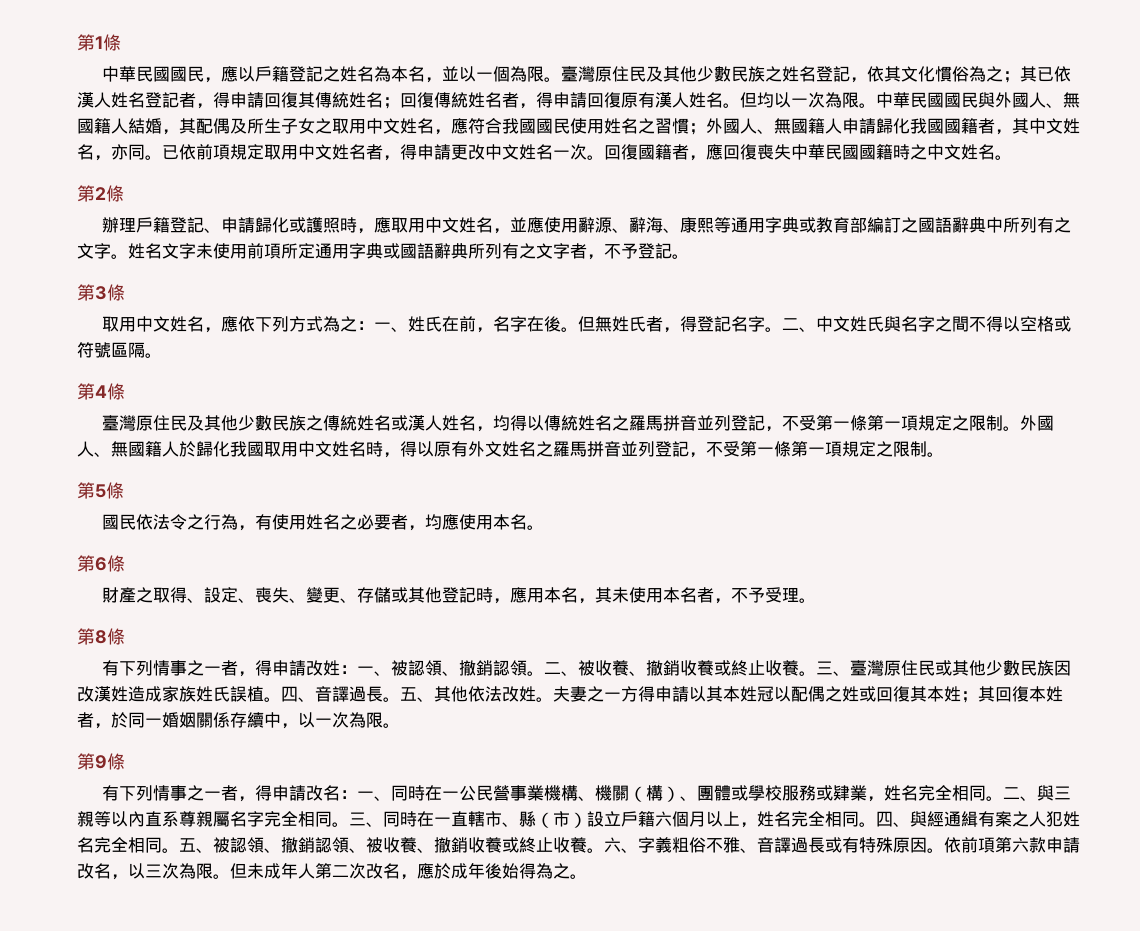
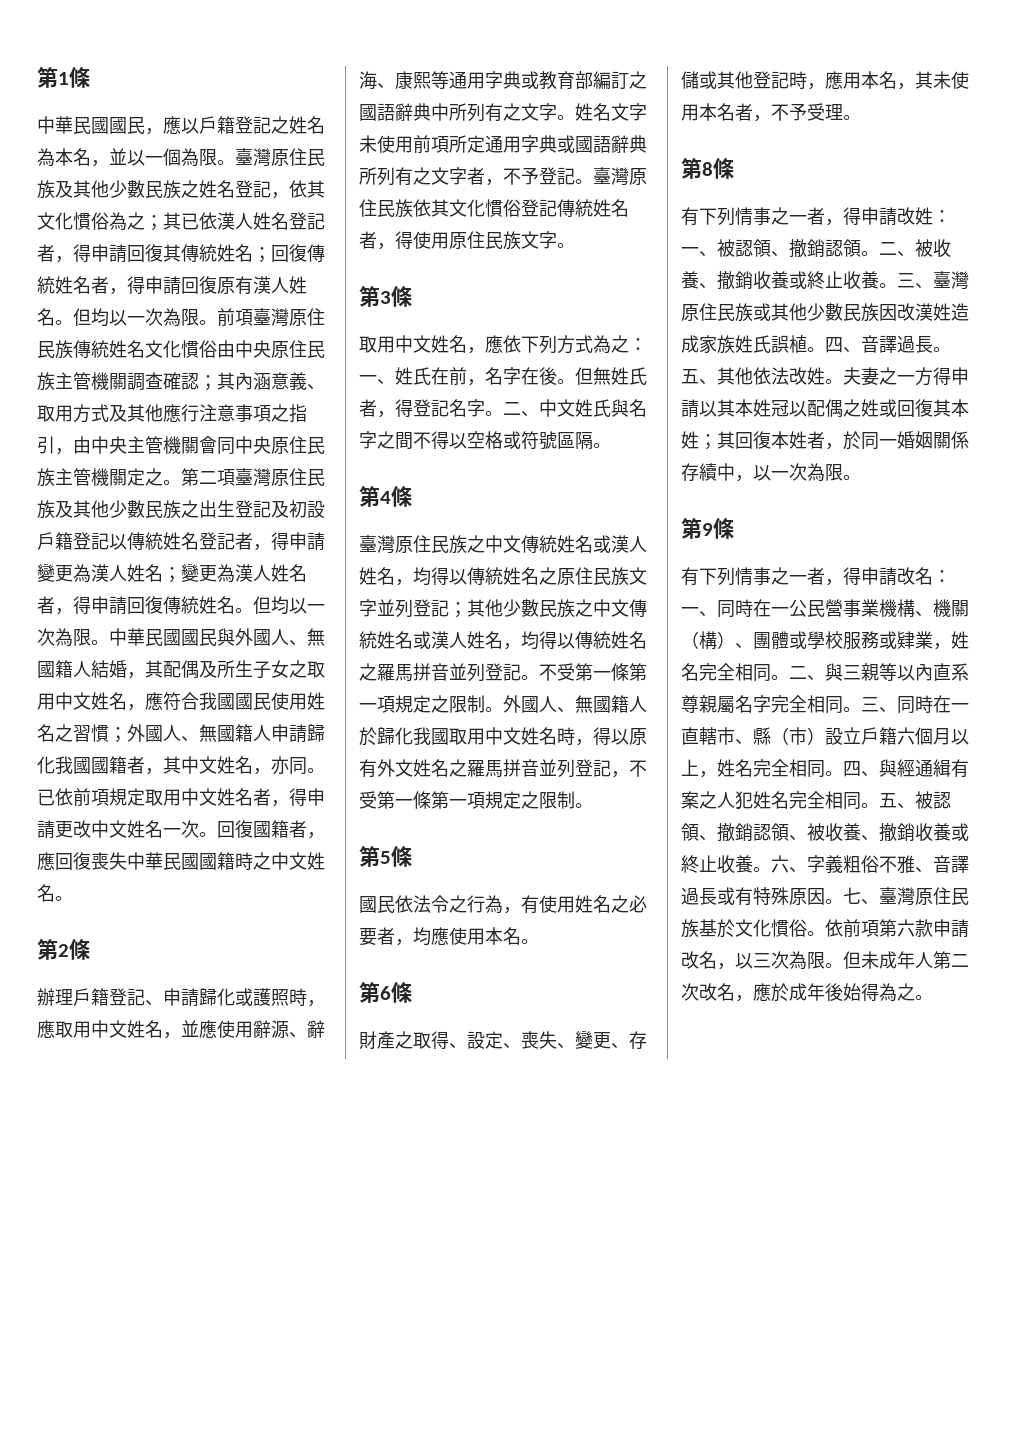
(646, 74) none -> [37,180,55,199] 族
(876, 105) none -> [217,308,325,327] [37,340,325,359] [37,372,325,391] [37,404,307,423] [37,436,325,455] [37,468,325,487] [37,500,325,519] [37,532,325,551] [37,563,307,583] [37,596,325,615] [37,628,109,647] 前項臺灣原住民族傳統姓名文化慣俗由中央原住民族主管機關調查確認；其內涵意義、取用方式及其他應行注意事項之指引，由中央主管機關會同中央原住民族主管機關定之。第二項臺灣原住民族及其他少數民族之出生登記及初設戶籍登記以傳統姓名登記者，得申請變更為漢人姓名；變更為漢人姓名者，得申請回復傳統姓名。但均以一次為限。
(689, 256) none -> [593,167,647,186] [359,199,629,218] [359,231,575,250] 臺灣原住民族依其文化慣俗登記傳統姓名者，得使用原住民族文字。
[186,415,323,431] 及其他少數民族之 -> [449,535,647,554] [359,567,647,586] [359,599,629,618] 族之中文傳統姓名或漢人姓名，均得以傳統姓名之原住民族文字並列登記；其他少數民族之中文
[764,426,782,432] ， -> [521,675,539,680] 。
(935, 668) none -> [735,303,753,322] 族
(944, 850) none -> [843,887,969,906] [681,919,825,938] 七、臺灣原住民族基於文化慣俗。

